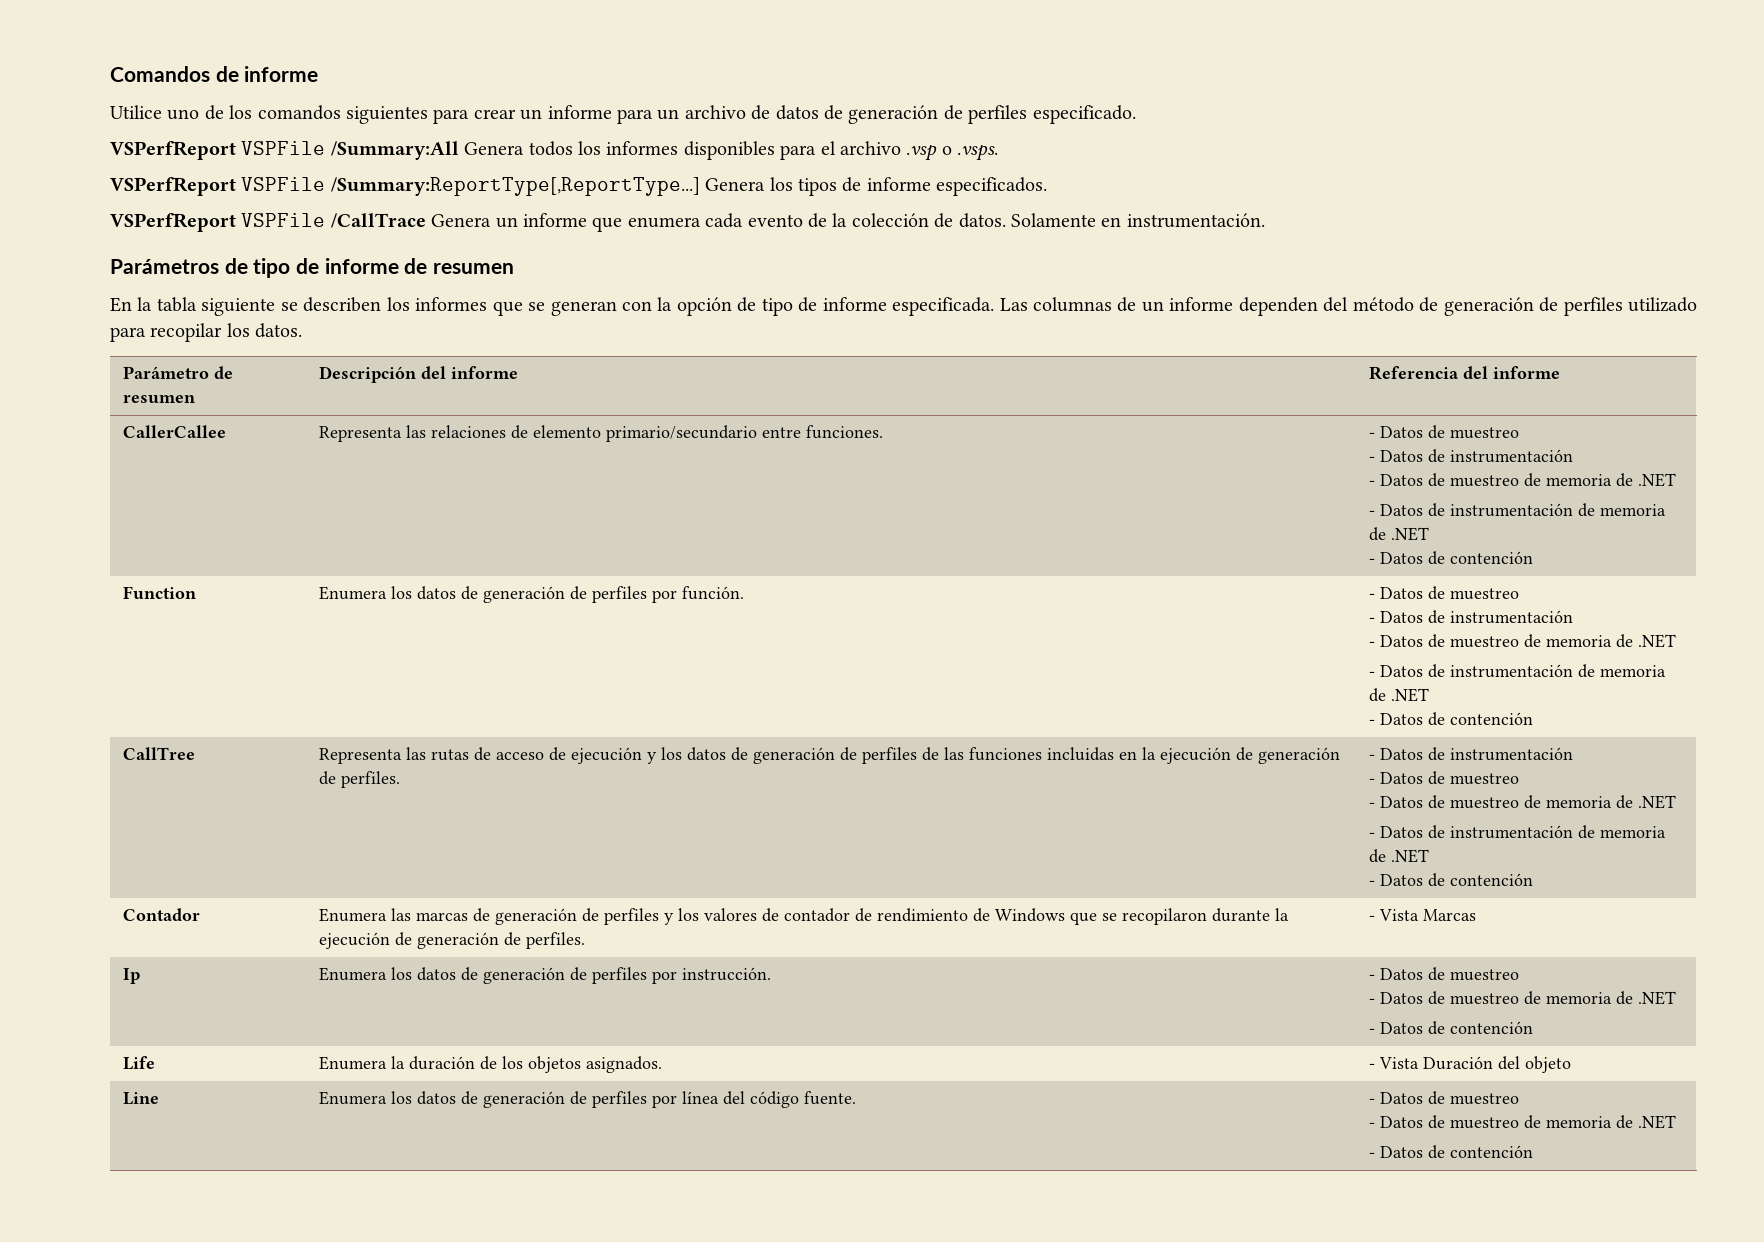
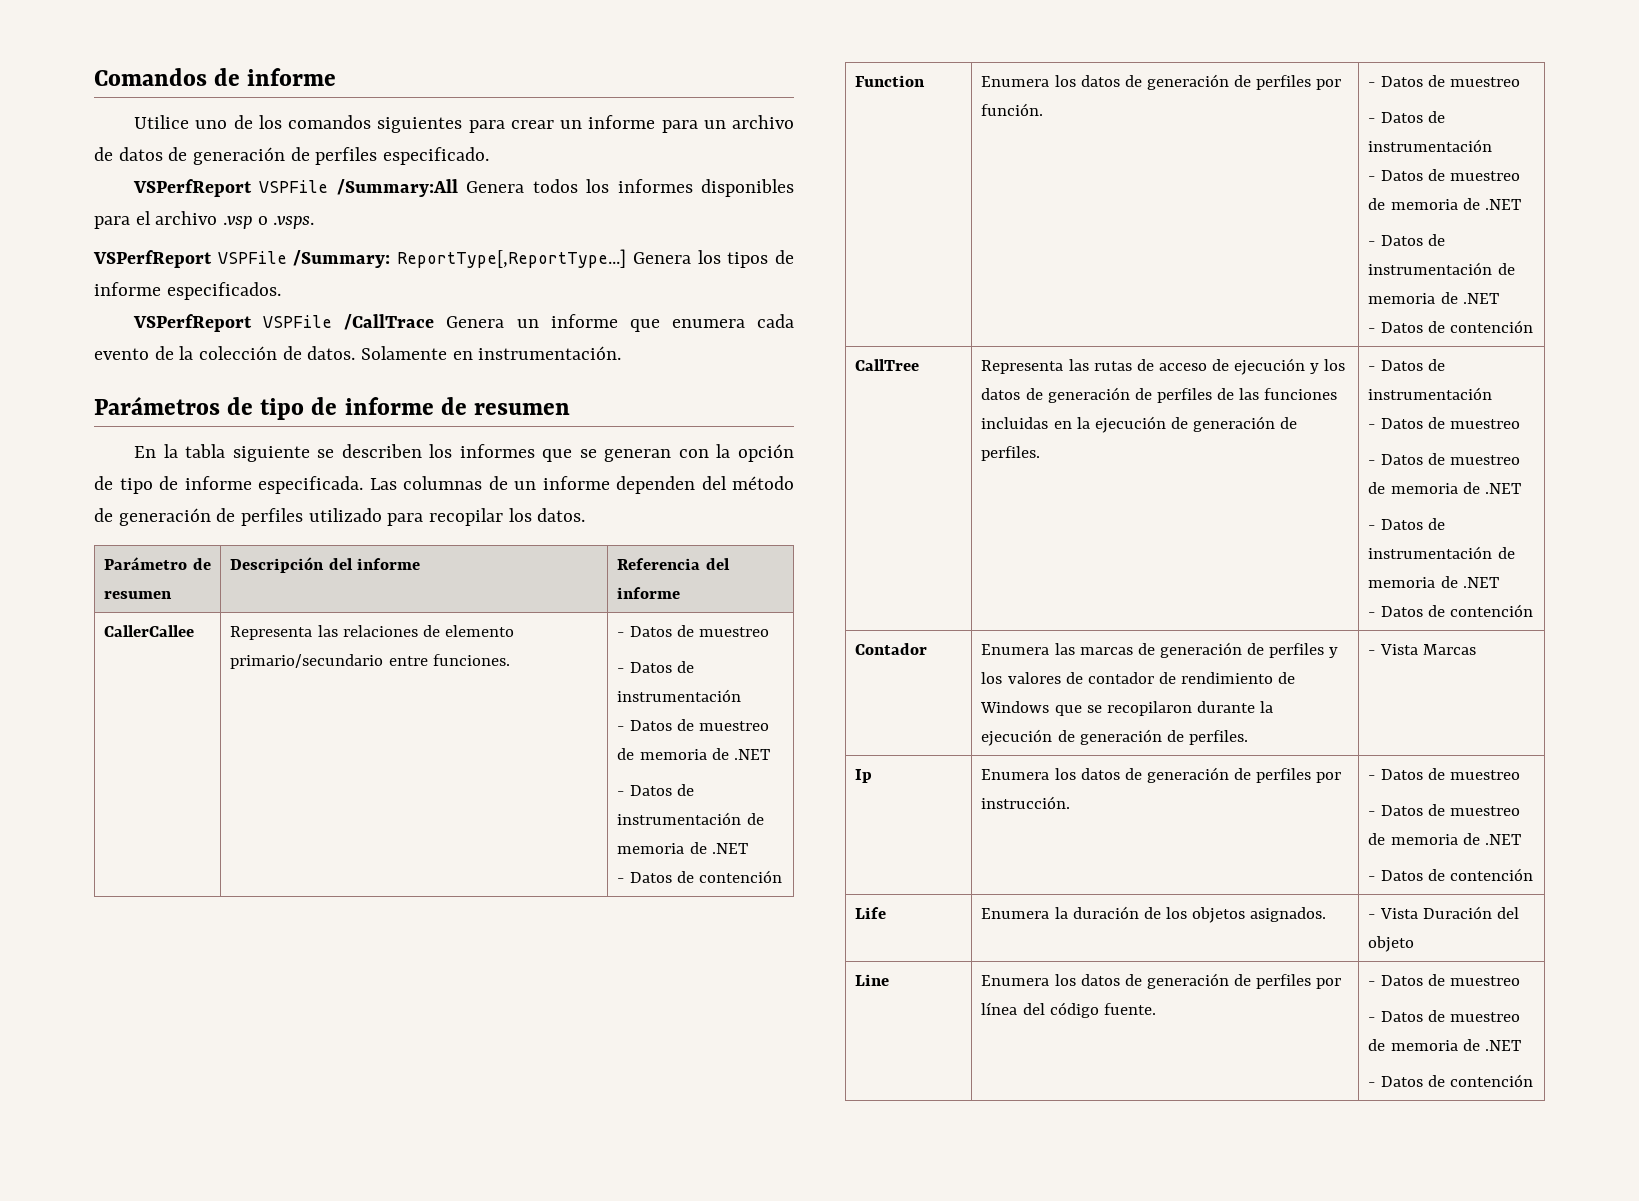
[330,177,700,196] /Summary:ReportType[,ReportType...] -> [293,249,627,268] /Summary: ReportType[,ReportType...]

